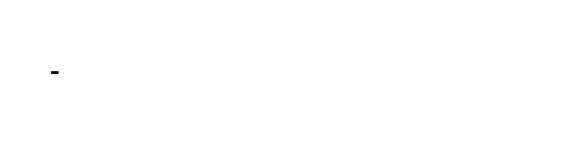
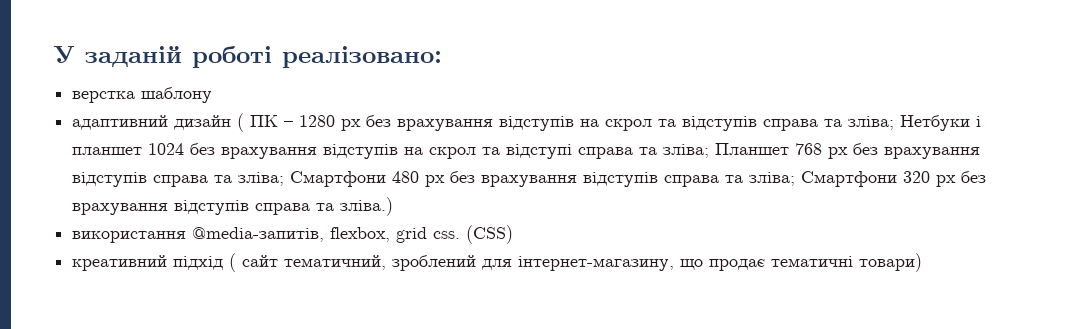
[50,71,60,80] - -> [53,46,442,68] [72,87,213,103] [72,113,982,132] [72,143,981,159] [72,171,987,187] [72,197,394,216] [72,225,514,244] [72,253,923,272] У заданій роботі реалізовано: // верстка шаблону // адаптивний дизайн ( ПК – 1280 px без врахування відступів на скрол та відступів справа та зліва; Нетбуки і планшет 1024 без врахування відступів на скрол та відступі справа та зліва; Планшет 768 px без врахування відступів справа та зліва; Смартфони 480 px без врахування відступів справа та зліва; Смартфони 320 px без врахування відступів справа та зліва.) // використання @media-запитів, flexbox, grid css. (CSS) // креативний підхід ( сайт тематичний, зроблений для інтернет-магазину, що продає тематичні товари)

